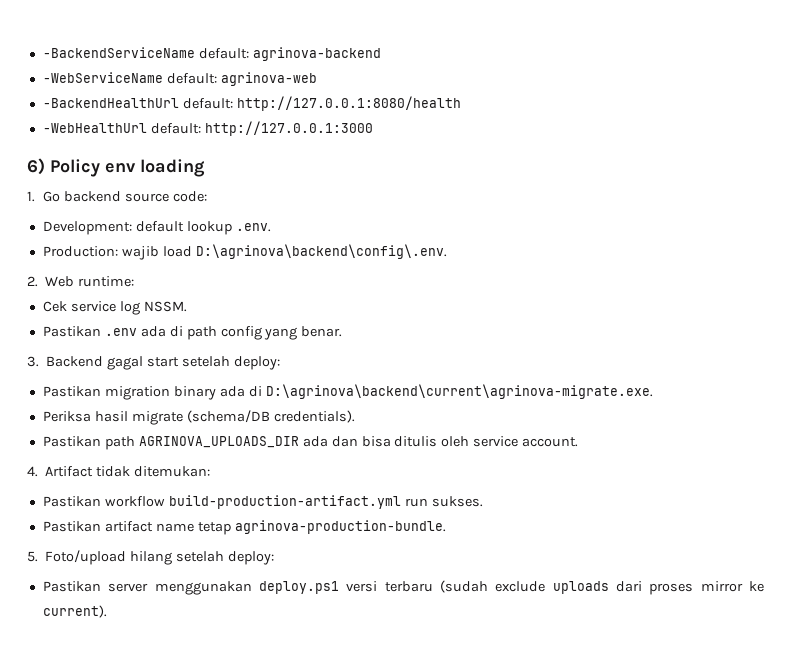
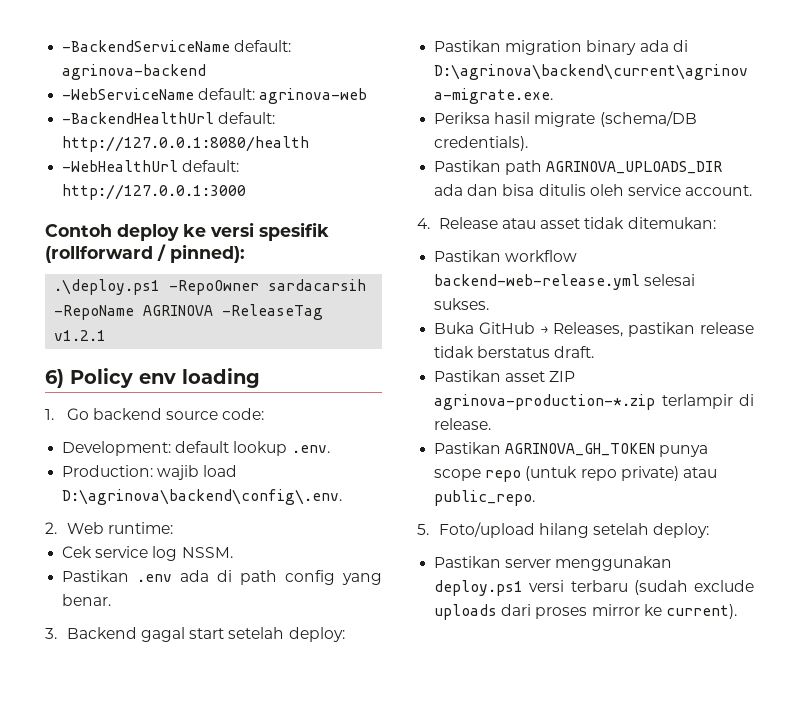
(373, 128) none -> [45,222,329,241] [45,244,245,263] [54,279,367,295] [54,304,324,320] [54,330,107,341] // Contoh deploy ke versi spesifik (rollforward / pinned): // .\deploy.ps1 -RepoOwner sardacarsih -RepoName AGRINOVA -ReleaseTag v1.2.1
[45,466,94,477] Artifact -> [438,217,581,229] Release atau asset
[168,495,428,509] build-production-artifact.yml run -> [434,274,696,290] backend-web-release.yml selesai
[42,520,446,535] Pastikan artifact name tetap agrinova-production-bundle. -> [434,322,754,337] [434,346,595,358] [434,370,576,382] [434,394,754,410] [434,418,492,430] [434,442,709,457] [434,466,717,482] [434,490,536,506] Buka GitHub → Releases, pastikan release tidak berstatus draft. // Pastikan asset ZIP agrinova-production-*.zip terlampir di release. // Pastikan AGRINOVA_GH_TOKEN punya scope repo (untuk repo private) atau public_repo.

